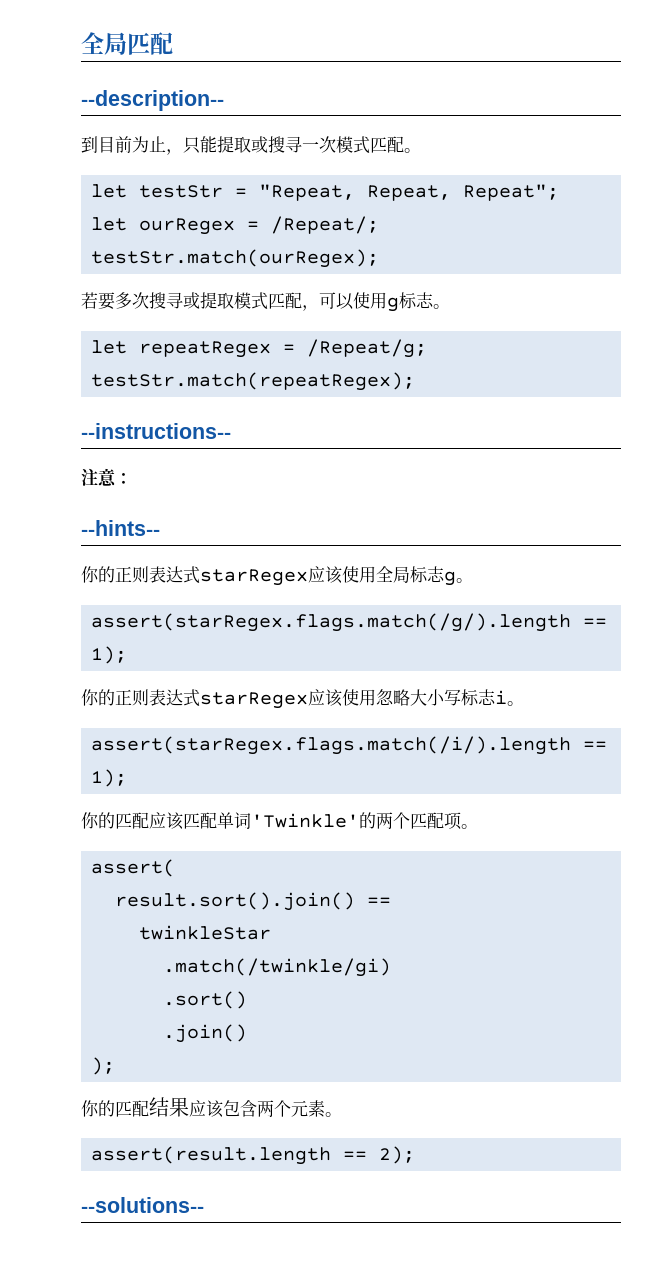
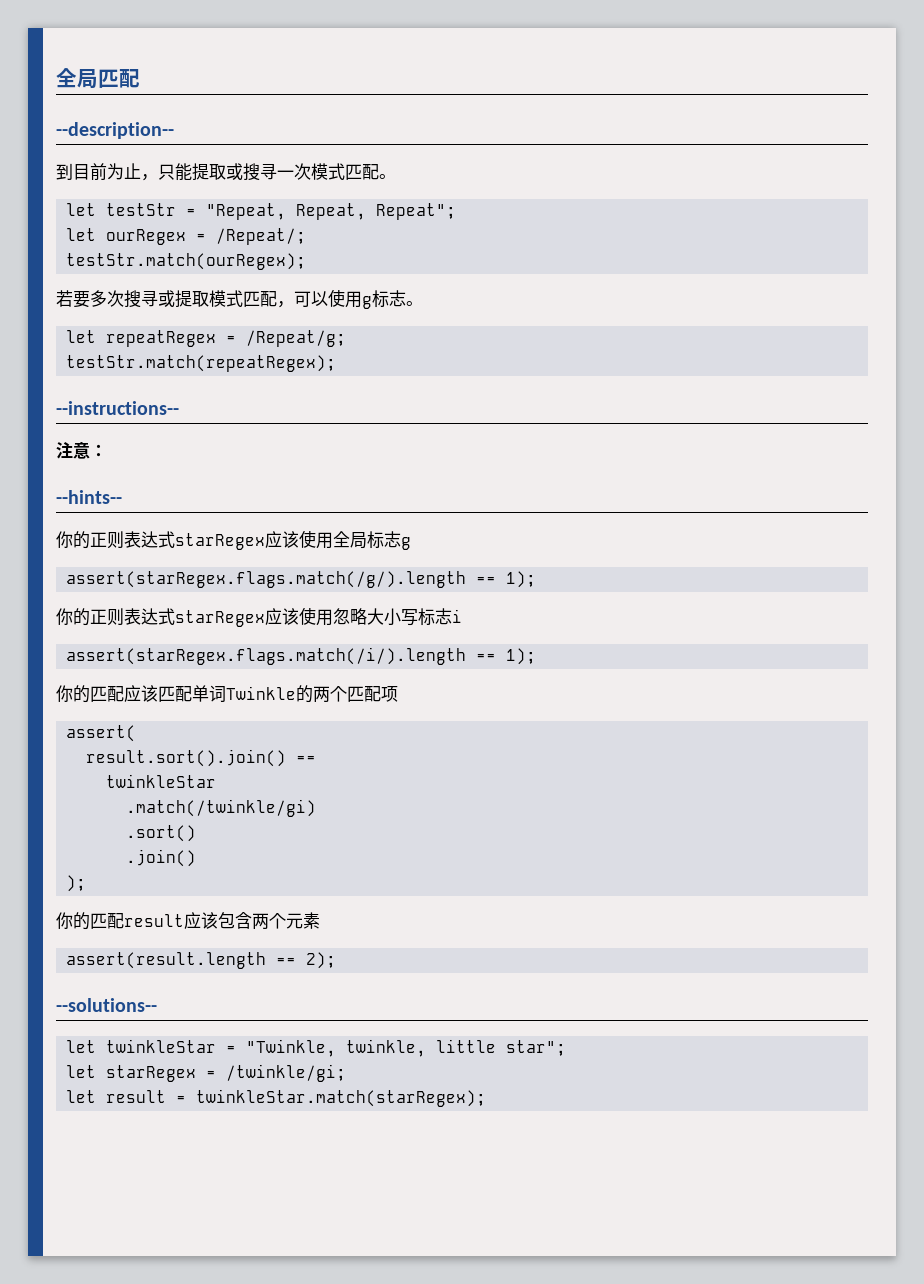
[456,578,473,583] 。 -> (411, 543) none
[507,701,524,706] 。 -> (462, 616) none
[251,813,359,828] 'Twinkle' -> [226,686,296,700] Twinkle
[461,824,478,829] 。 -> (398, 694) none
[149,1097,189,1117] 结果 -> [124,914,184,927] result
[325,1112,342,1117] 。 -> (320, 920) none
(204, 1205) none -> [66,1039,567,1057] [66,1064,347,1082] [66,1089,487,1107] // let twinkleStar = "Twinkle, twinkle, little star"; // let starRegex = /twinkle/gi; // let result = twinkleStar.match(starRegex);

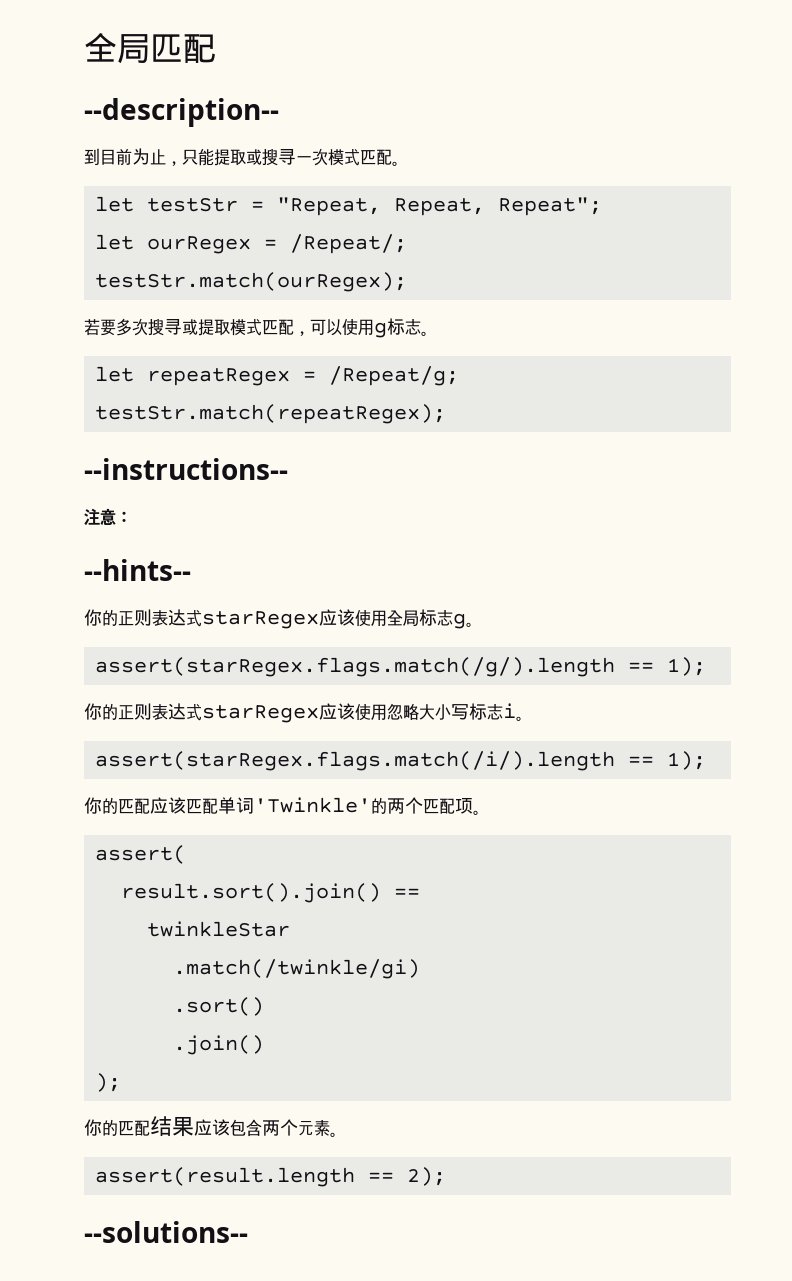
(411, 543) none -> [466,622,474,627] 。
(462, 616) none -> [516,716,524,721] 。
[226,686,296,700] Twinkle -> [254,797,371,813] 'Twinkle'
(398, 694) none -> [473,810,481,815] 。
[124,914,184,927] result -> [150,1116,194,1137] 结果
(320, 920) none -> [330,1132,338,1137] 。
[66,1039,567,1057] [66,1064,347,1082] [66,1089,487,1107] // let twinkleStar = "Twinkle, twinkle, little star"; // let starRegex = /twinkle/gi; // let result = twinkleStar.match(starRegex); -> (248, 1232) none

